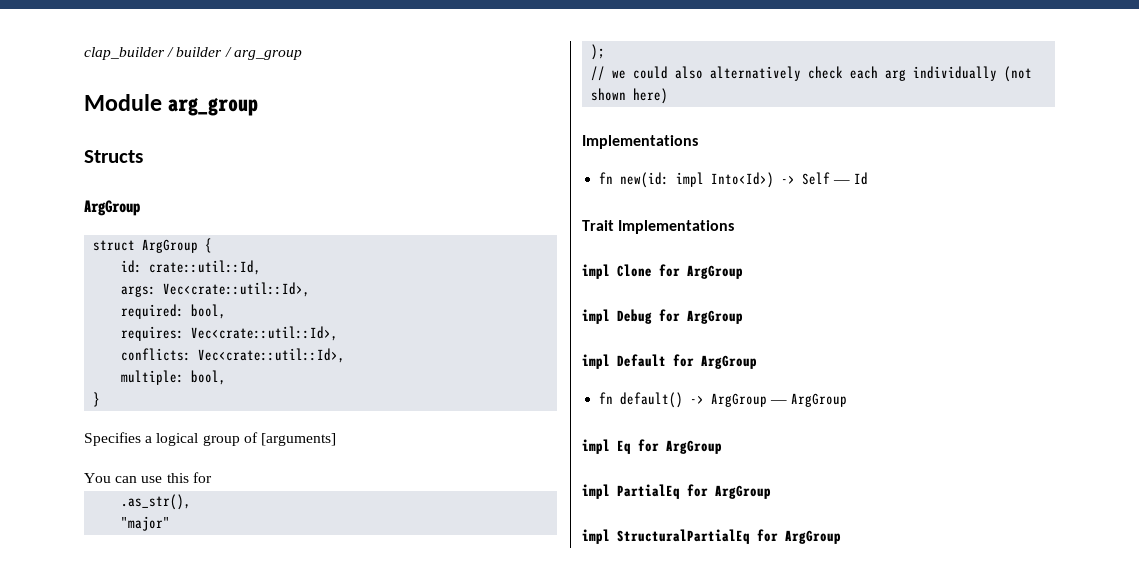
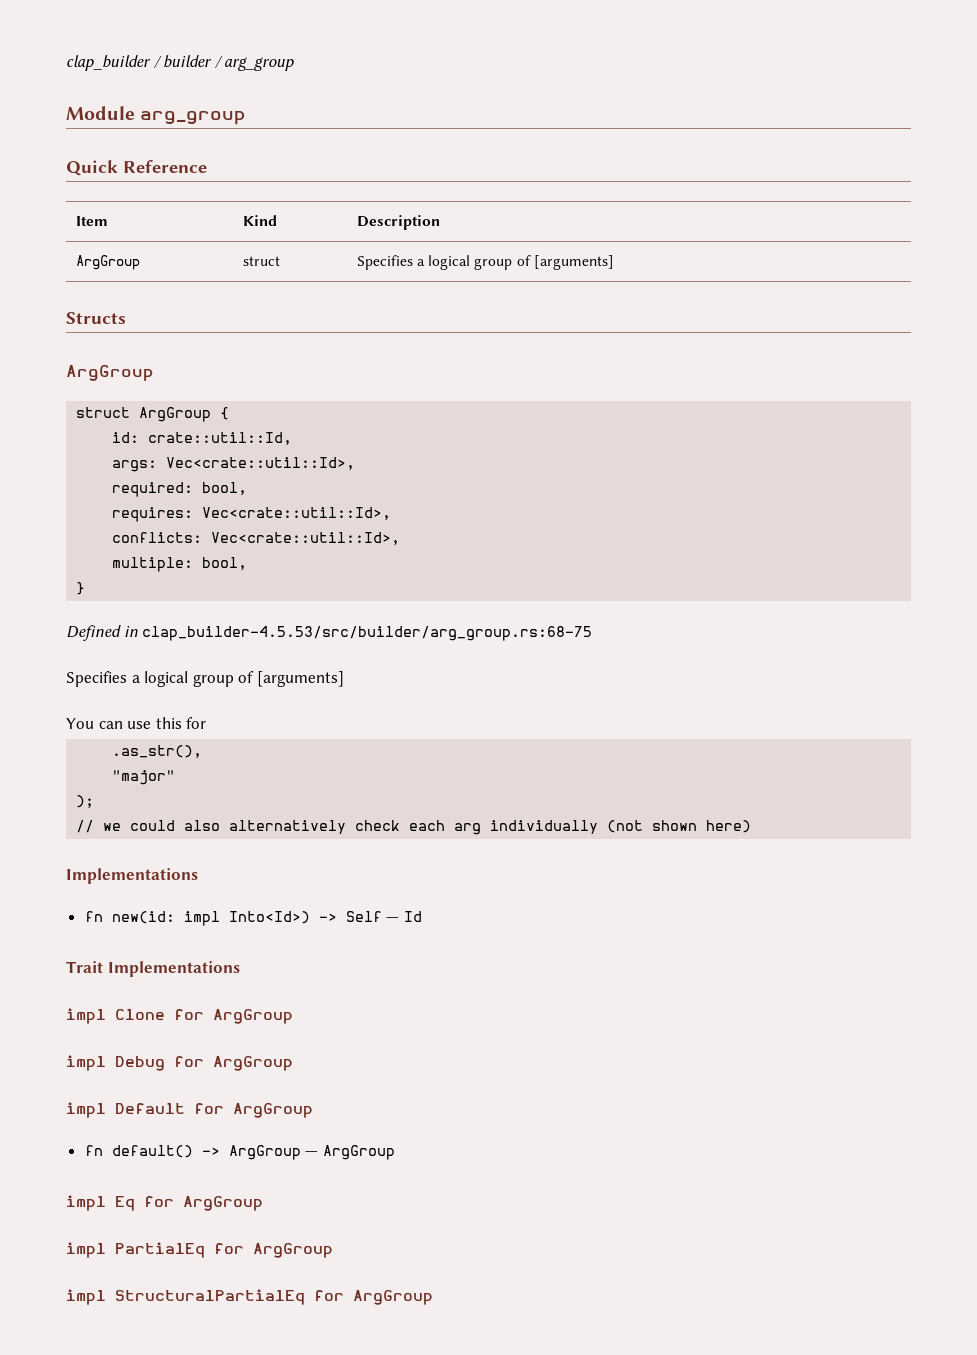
(259, 106) none -> [66,160,207,176] [75,216,108,226] [242,215,277,226] [356,215,440,230] [75,255,140,270] [242,256,280,266] [356,255,614,270] // Quick Reference // Item | Kind | Description // ArgGroup | struct | Specifies a logical group of [arguments]
(101, 399) none -> [66,625,593,641] // Defined in clap_builder-4.5.53/src/builder/arg_group.rs:68-75

